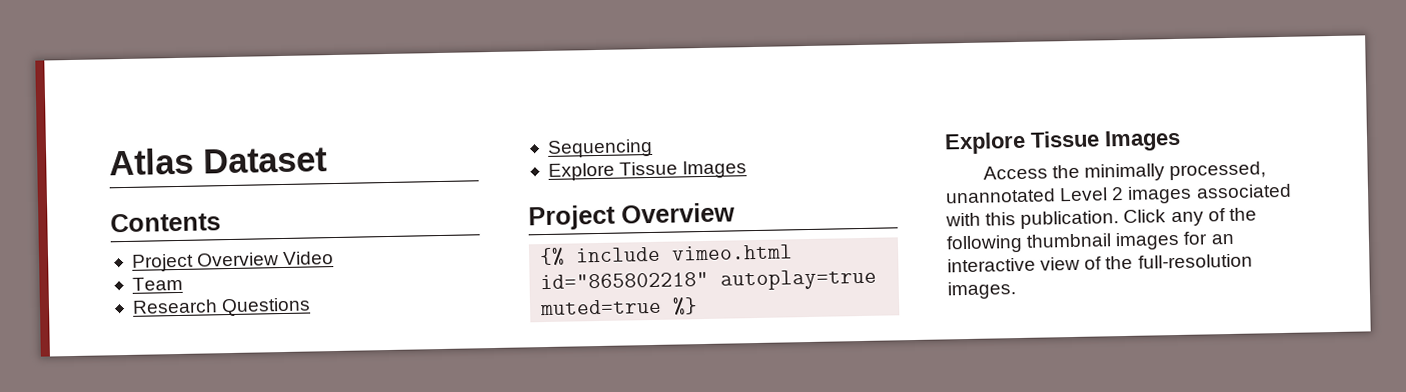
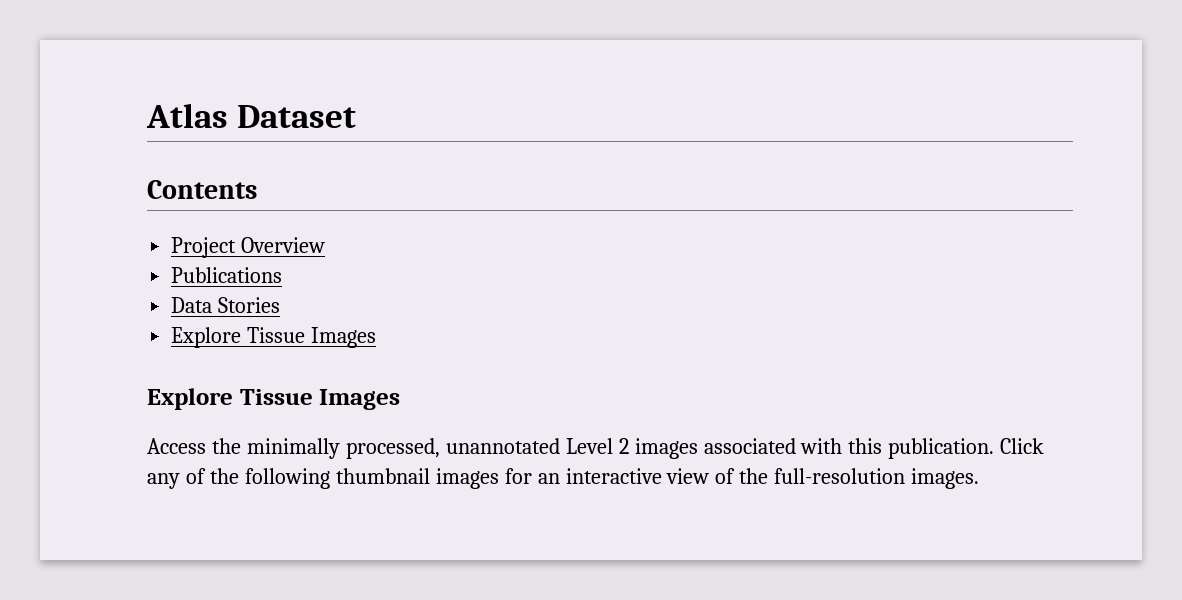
[282,251,335,265] [131,276,183,291] [131,297,312,317] [546,138,653,158] [547,160,748,181] [528,202,735,231] [539,244,794,267] [540,268,878,291] [539,297,699,316] Video // Team // Research Questions // Sequencing // Explore Tissue Images // Project Overview // {% include vimeo.html id="865802218" autoplay=true muted=true %} -> [171,267,283,283] [171,297,281,313] [171,327,377,348] // Publications // Data Stories // Explore Tissue Images

